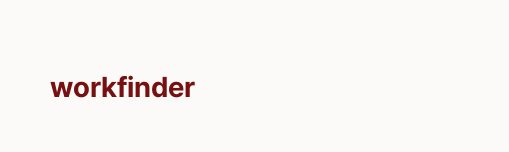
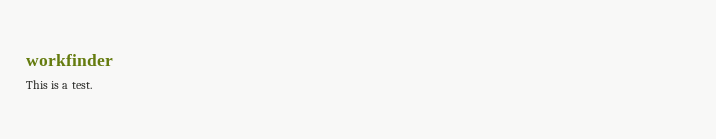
(195, 86) none -> [26,80,92,89] // This is a test.

